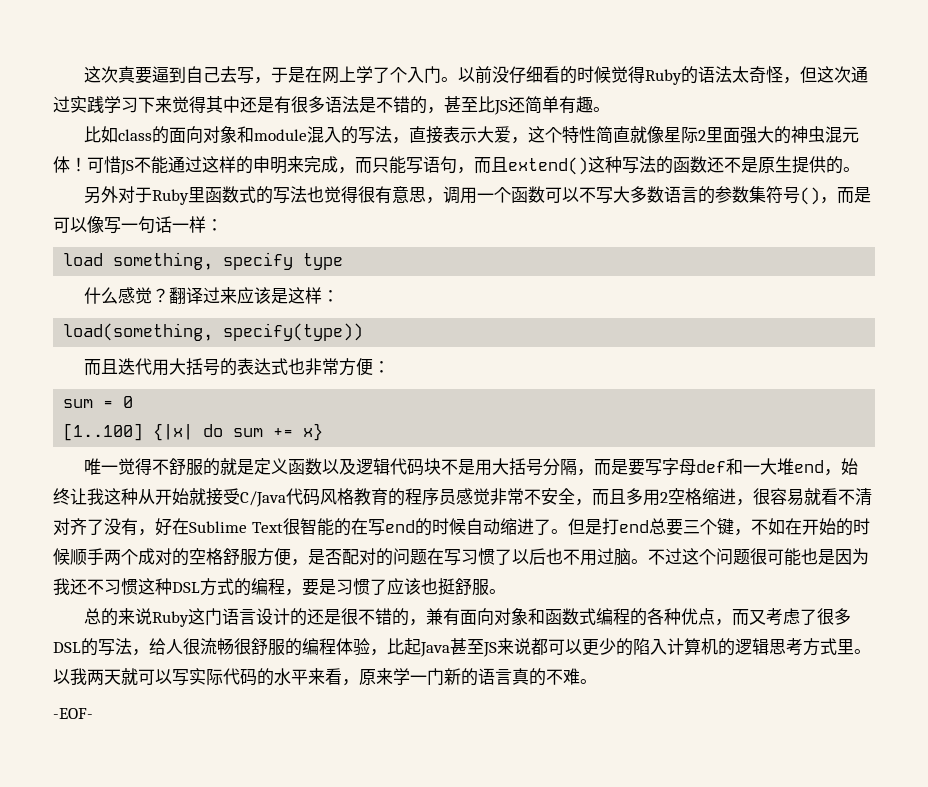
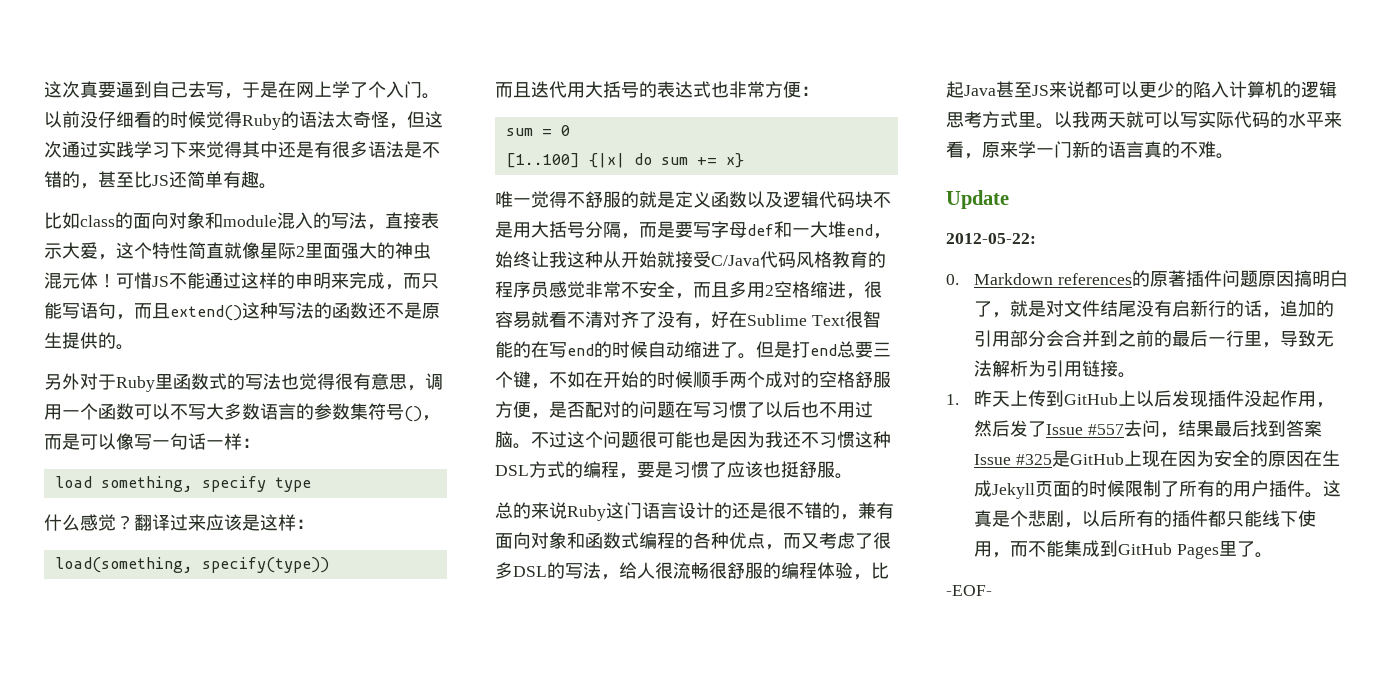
(597, 681) none -> [946,190,1009,209] [946,233,1036,244] [946,270,1348,287] [974,300,1335,318] [974,330,1335,348] [974,360,1137,378] [946,390,1335,408] [974,420,1322,438] [974,450,1340,467] [974,480,1342,499] [974,510,1317,528] [974,540,1273,559] // Update // 2012-05-22: // 0. Markdown references的原著插件问题原因搞明白了，就是对文件结尾没有启新行的话，追加的引用部分会合并到之前的最后一行里，导致无法解析为引用链接。 // 1.昨天上传到GitHub上以后发现插件没起作用，然后发了Issue #557去问，结果最后找到答案Issue #325是GitHub上现在因为安全的原因在生成Jekyll页面的时候限制了所有的用户插件。这真是个悲剧，以后所有的插件都只能线下使用，而不能集成到GitHub Pages里了。

